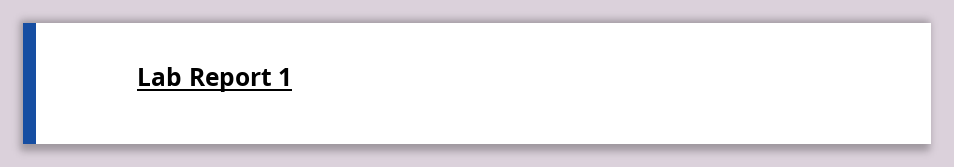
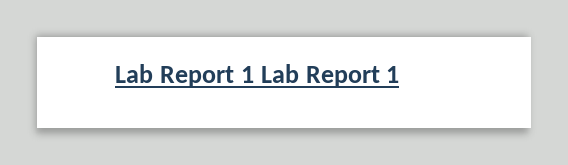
[137,67,293,92] Lab Report 1 -> [115,64,400,87] Lab Report 1 Lab Report 1

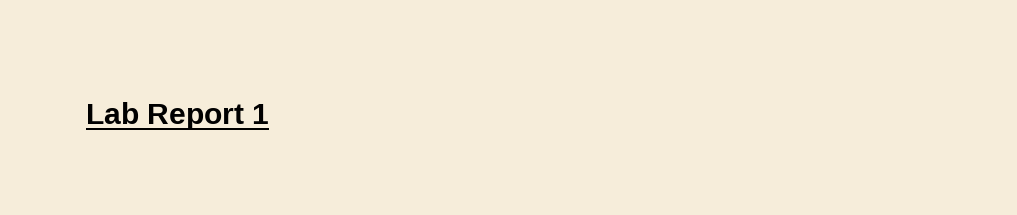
[115,64,400,87] Lab Report 1 Lab Report 1 -> [86,102,270,130] Lab Report 1

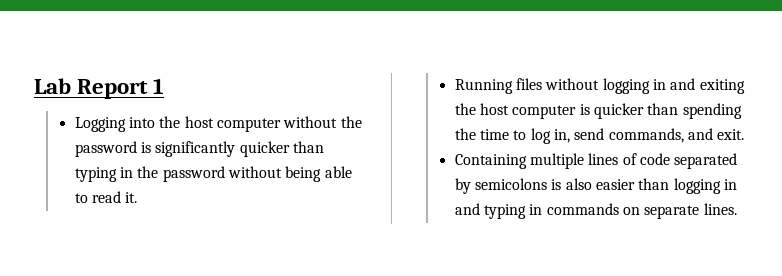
(270, 114) none -> [74,116,362,132] [74,141,324,157] [74,166,352,182] [74,191,138,203] [454,78,745,94] [454,103,742,119] [454,128,745,144] [454,153,738,169] [454,178,737,194] [454,203,737,219] // Logging into the host computer without the password is significantly quicker than typing in the password without being able to read it. // Running files without logging in and exiting the host computer is quicker than spending the time to log in, send commands, and exit. // Containing multiple lines of code separated by semicolons is also easier than logging in and typing in commands on separate lines.

